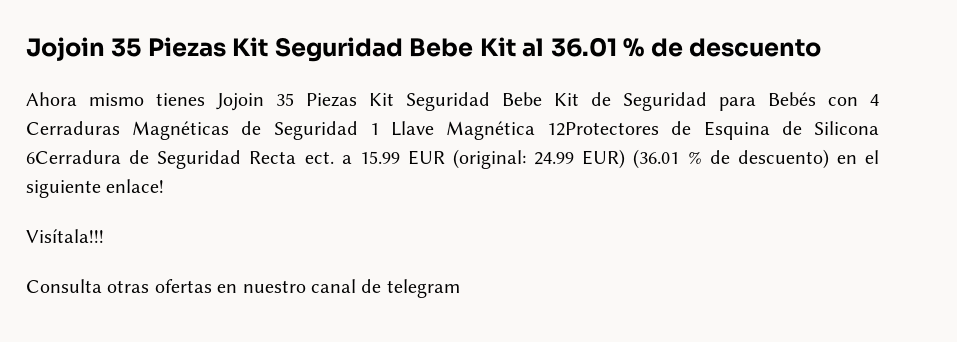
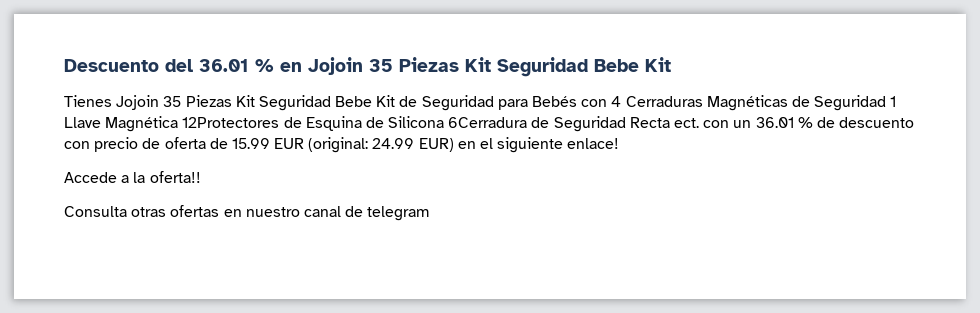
[26,37,822,62] [26,92,205,106] Jojoin 35 Piezas Kit Seguridad Bebe Kit al 36.01 % de descuento // Ahora mismo tienes -> [64,57,671,77] [64,95,112,107] Descuento del 36.01 % en Jojoin 35 Piezas Kit Seguridad Bebe Kit // Tienes
[341,155,352,164] a -> [703,117,915,128] [64,137,228,152] con un 36.01 % de descuento con precio de oferta de
[633,149,829,169] (36.01 % de descuento) -> (454, 145) none
[26,229,104,243] Visítala!!! -> [64,171,201,183] Accede a la oferta!!

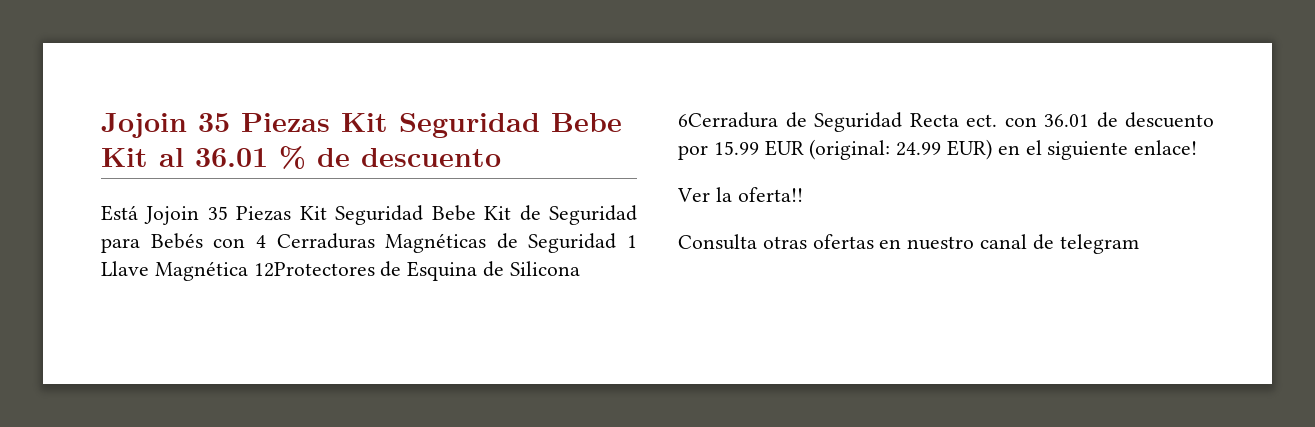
[64,57,671,77] [64,95,112,107] Descuento del 36.01 % en Jojoin 35 Piezas Kit Seguridad Bebe Kit // Tienes -> [101,113,622,138] [101,146,501,169] [101,205,138,221] Jojoin 35 Piezas Kit Seguridad Bebe Kit al 36.01 % de descuento // Está
[733,117,915,128] [64,137,228,152] un 36.01 % de descuento con precio de oferta de -> [1044,112,1214,128] [678,145,708,160] 36.01 de descuento por
[64,172,130,183] Accede a -> [677,188,710,202] Ver

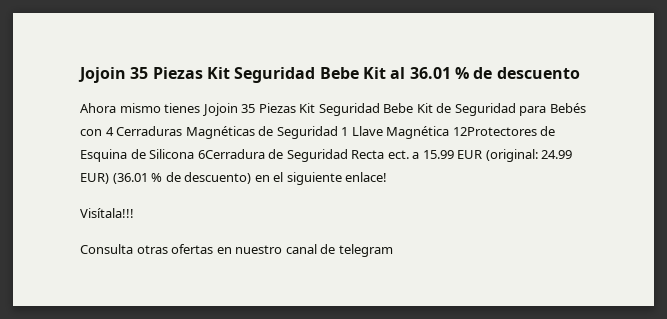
[101,205,138,221] Está -> [80,103,201,113] Ahora mismo tienes
[1004,112,1214,128] [678,145,708,160] con 36.01 de descuento por -> [412,152,420,159] a
(993, 149) none -> [112,172,252,184] (36.01 % de descuento)
[677,187,803,202] Ver la oferta!! -> [80,208,134,218] Visítala!!!

